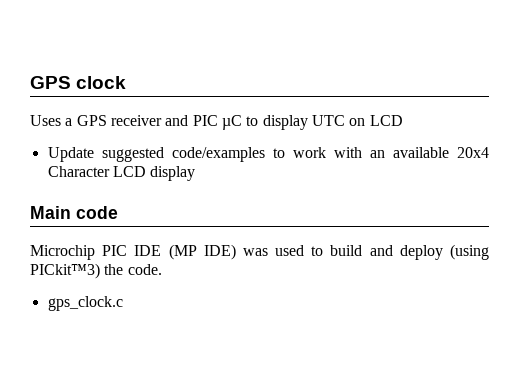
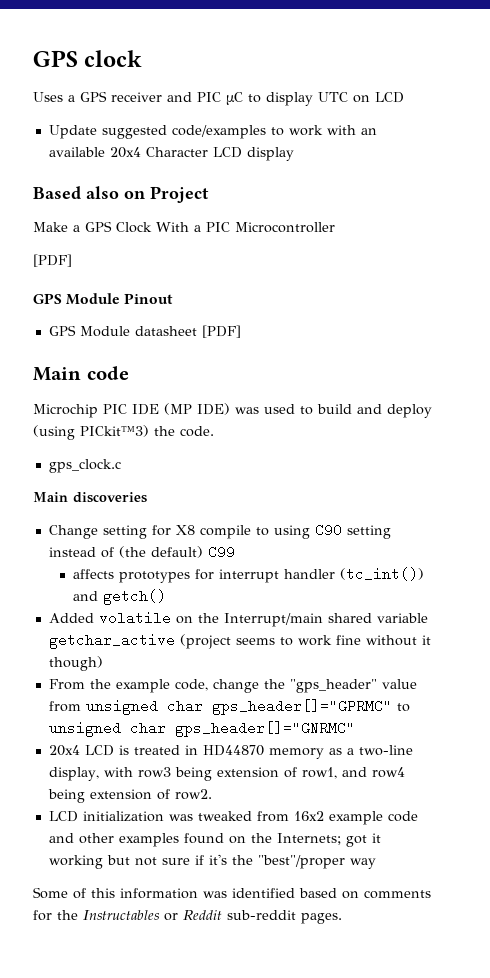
(196, 173) none -> [33,186,209,203] [33,221,335,233] [33,254,72,267] [33,293,174,305] [48,325,241,338] // Based also on Project // Make a GPS Clock With a PIC Microcontroller // [PDF] // GPS Module Pinout // GPS Module datasheet [PDF]
(123, 303) none -> [33,492,147,503] [48,523,391,539] [48,545,235,559] [73,567,425,583] [73,589,167,605] [48,611,428,627] [48,633,431,649] [48,656,103,671] [48,679,417,693] [48,699,410,715] [48,721,355,737] [48,745,413,759] [48,767,405,781] [47,789,212,803] [48,811,418,825] [48,833,381,847] [48,854,376,869] [33,887,431,899] [33,910,342,924] // Main discoveries // Change setting for X8 compile to using C90 setting instead of (the default) C99 // affects prototypes for interrupt handler (tc_int()) and getch() // Added volatile on the Interrupt/main shared variable getchar_active (project seems to work fine without it though) // From the example code, change the "gps_header" value from unsigned char gps_header[]="GPRMC" to unsigned char gps_header[]="GNRMC" // 20x4 LCD is treated in HD44870 memory as a two-line display, with row3 being extension of row1, and row4 being extension of row2. // LCD initialization was tweaked from 16x2 example code and other examples found on the Internets; got it working but not sure if it's the "best"/proper way // Some of this information was identified based on comments for the Instructables or Reddit sub-reddit pages.

